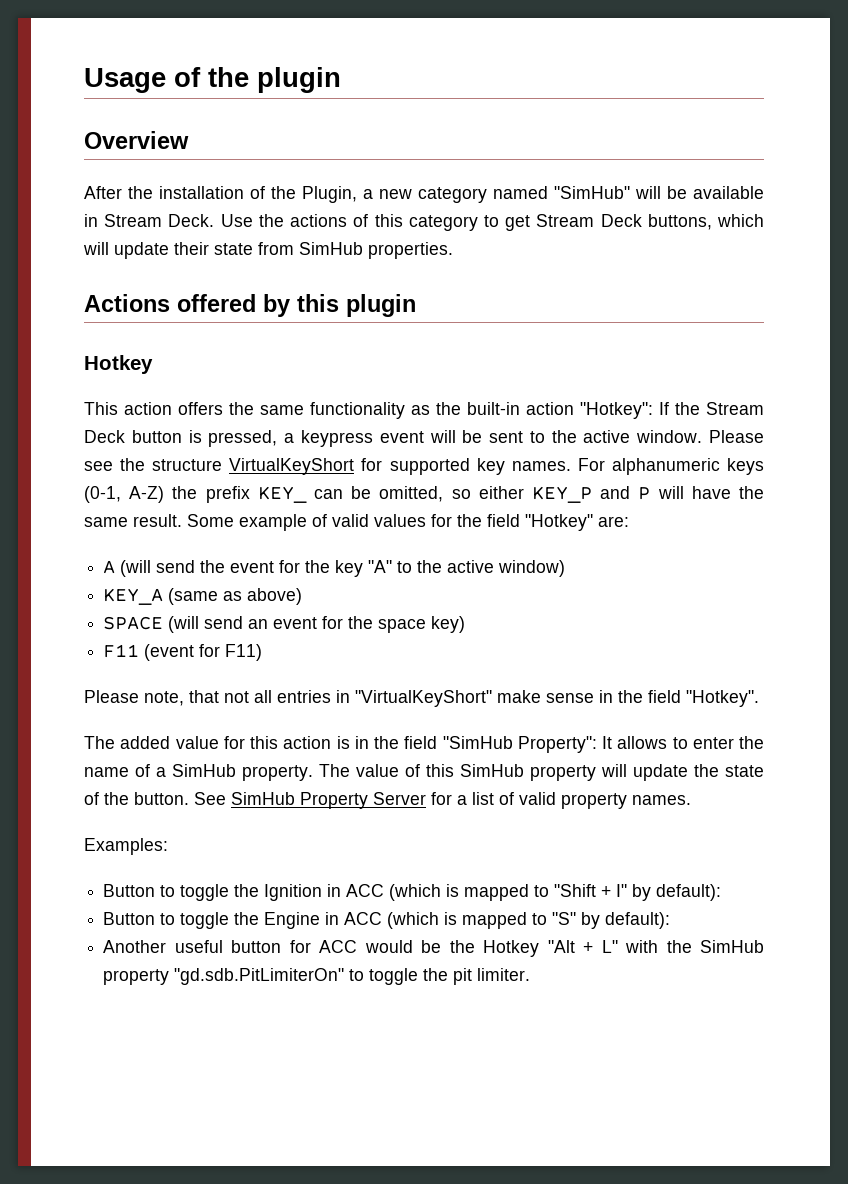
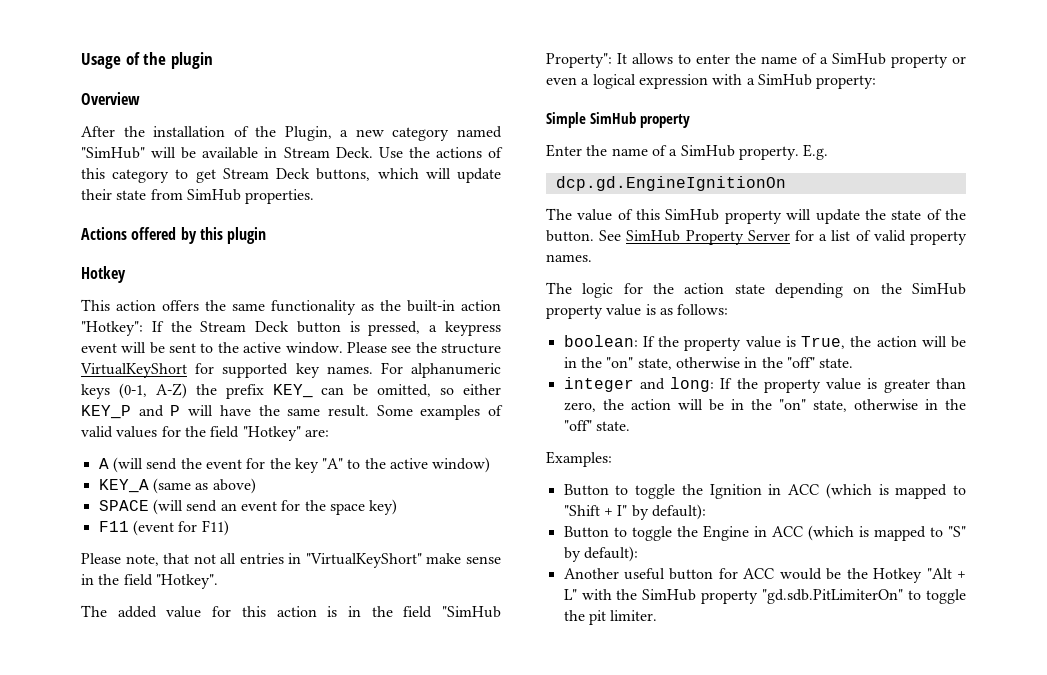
[239,514,307,531] example -> [420,405,481,420] examples
[242,765,313,781] property. -> [891,54,966,68] [546,74,877,89] [546,112,690,128] [546,144,829,160] [555,176,786,191] property or even a logical expression with a SimHub property: // Simple SimHub property // Enter the name of a SimHub property. E.g. // dcp.gd.EngineIgnitionOn //
(691, 800) none -> [546,282,966,298] [546,304,729,319] [563,335,966,351] [563,357,854,370] [563,377,966,393] [563,399,967,412] [563,420,630,431] // The logic for the action state depending on the SimHub property value is as follows: // boolean: If the property value is True, the action will be in the "on" state, otherwise in the "off" state. // integer and long: If the property value is greater than zero, the action will be in the "on" state, otherwise in the "off" state.

